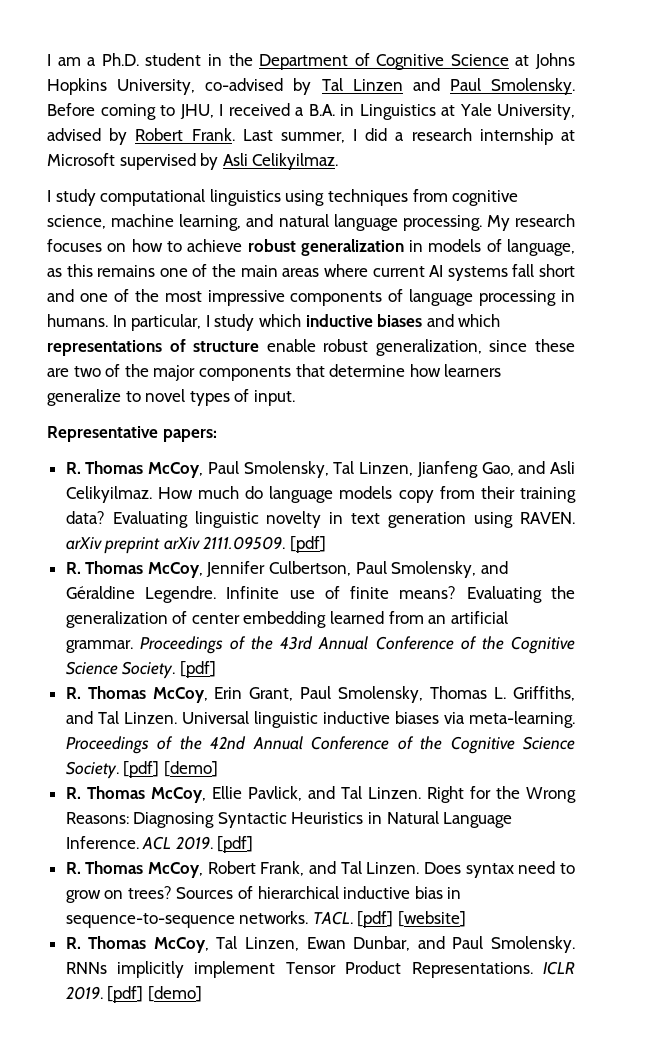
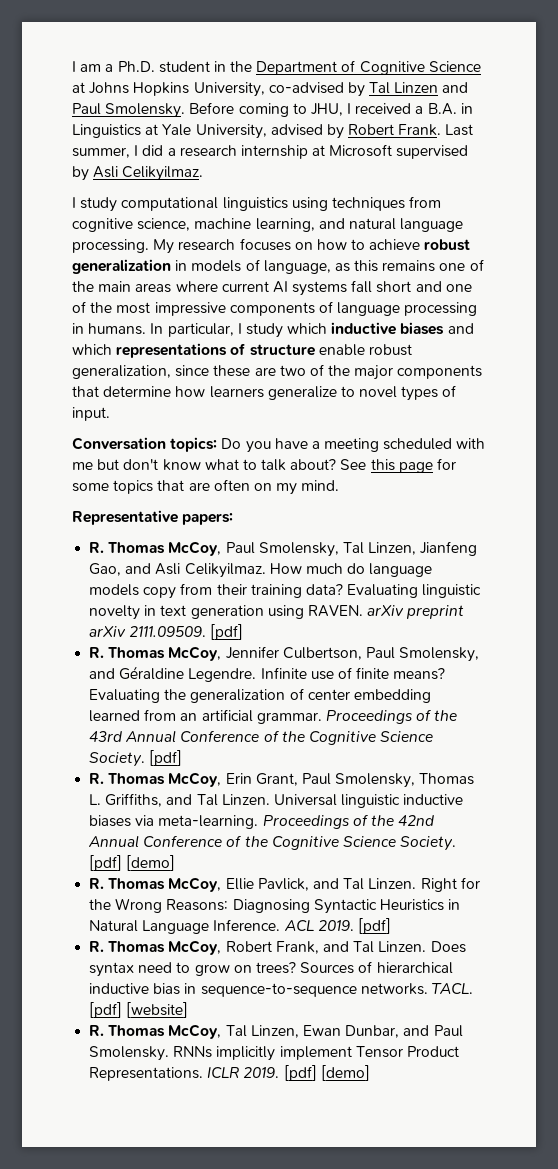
(295, 398) none -> [72,437,486,453] [72,458,457,473] [72,479,340,495] // Conversation topics: Do you have a meeting scheduled with me but don't know what to talk about? See this page for some topics that are often on my mind.

